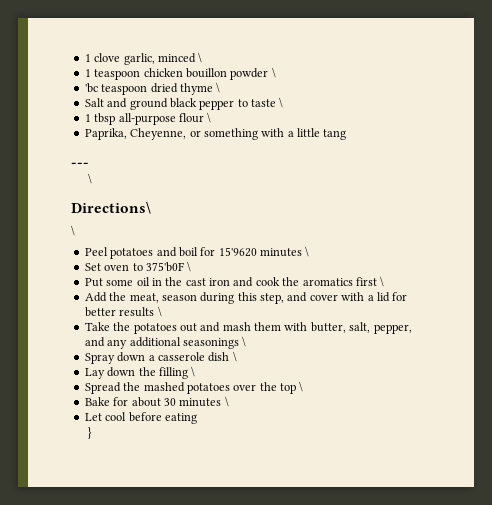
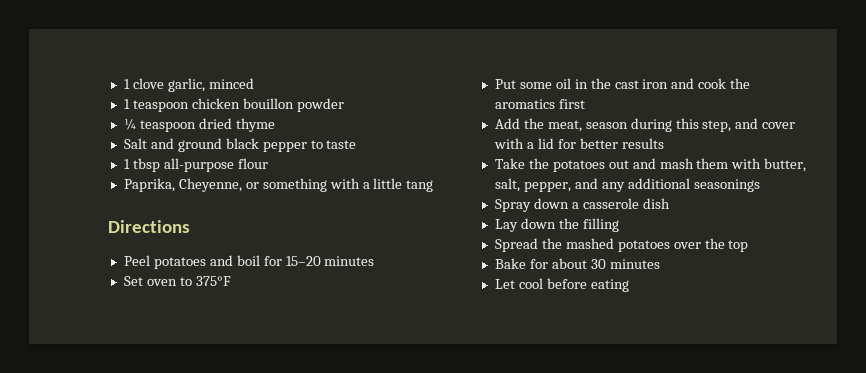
[198,52,203,63] \ -> (254, 83) none
[271,67,276,78] [84,83,98,93] \ // 'bc -> [123,118,136,130] // ¼
[216,82,221,93] \ -> (275, 125) none
[279,97,284,108] \ -> (357, 144) none
[207,112,212,123] \ -> (268, 163) none
[71,162,89,167] [87,173,92,184] [71,202,151,214] [71,225,75,236] --- // \ // Directions\ // \ -> [108,220,190,233] Directions
[218,246,310,257] 15'9620 minutes \ -> [285,256,375,266] 15–20 minutes
[145,261,192,272] 375'b0F \ -> [195,276,231,286] 375°F
[380,276,385,287] \ -> (585, 104) none
[157,306,162,317] \ -> (664, 143) none
[242,336,247,347] \ -> (760, 185) none
[232,351,237,362] \ -> (670, 203) none
[191,366,196,377] \ -> (619, 225) none
[299,381,304,392] \ -> (749, 246) none
[224,396,229,407] \ -> (660, 264) none
[87,427,92,439] // } -> (629, 285) none

